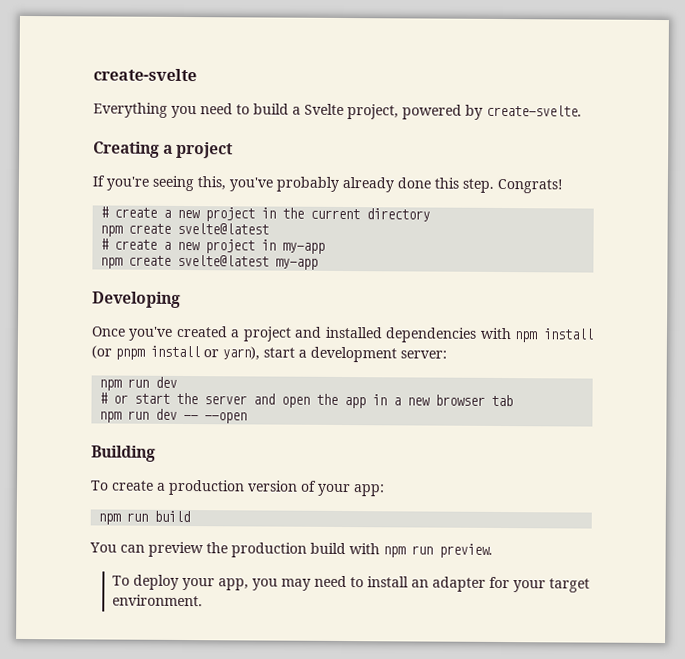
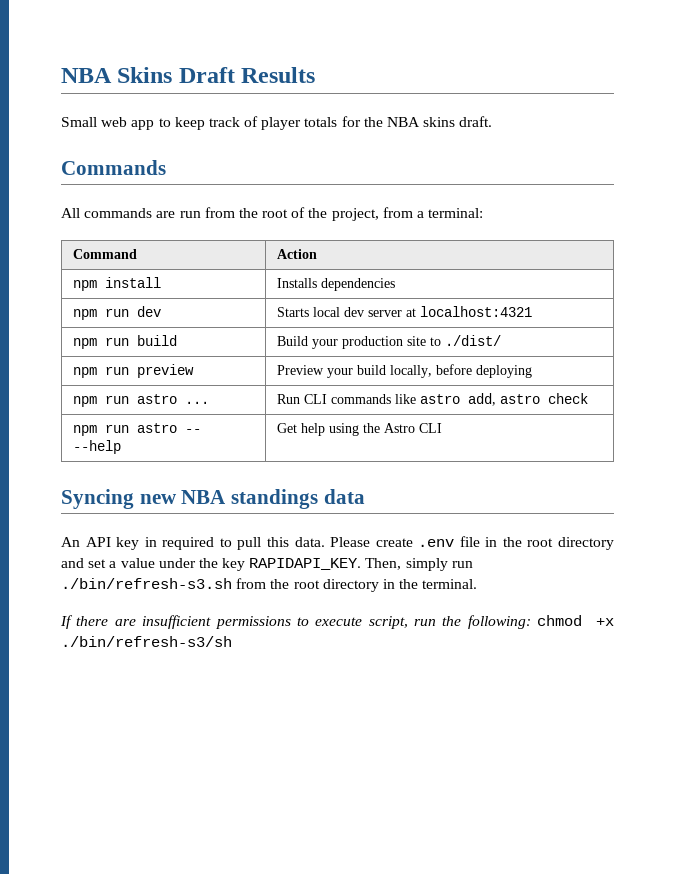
[93,68,197,82] [93,102,582,120] [93,141,234,159] [92,175,563,194] [100,206,431,222] [100,222,270,237] [100,238,326,254] [100,254,319,270] [92,291,181,308] [91,325,594,343] [91,345,447,363] [99,376,178,391] [99,392,514,409] [99,408,248,424] [91,445,156,462] [90,479,385,497] [98,510,191,525] [89,541,493,558] [112,574,591,593] [112,594,204,607] create-svelte // Everything you need to build a Svelte project, powered by create-svelte. // Creating a project // If you're seeing this, you've probably already done this step. Congrats! // # create a new project in the current directory // npm create svelte@latest // # create a new project in my-app // npm create svelte@latest my-app // Developing // Once you've created a project and installed dependencies with npm install (or pnpm install or yarn), start a development server: // npm run dev // # or start the server and open the app in a new browser tab // npm run dev -- --open // Building // To create a production version of your app: // npm run build // You can preview the production build with npm run preview. // To deploy your app, you may need to install an adapter for your target environment. -> [61,67,316,83] [61,116,493,130] [61,160,166,175] [61,207,484,221] [73,249,138,259] [277,249,318,259] [73,277,162,291] [277,278,396,291] [73,306,162,320] [277,306,533,317] [73,335,178,349] [277,335,502,349] [73,364,195,378] [277,364,533,378] [73,394,210,407] [277,393,589,406] [73,423,202,436] [73,440,122,454] [277,423,443,436] [61,489,365,509] [61,536,614,550] [61,558,473,571] [61,578,478,592] [60,615,614,629] [61,636,232,647] NBA Skins Draft Results // Small web app to keep track of player totals for the NBA skins draft. // Commands // All commands are run from the root of the project, from a terminal: // Command | Action // npm install | Installs dependencies // npm run dev | Starts local dev server at localhost:4321 // npm run build | Build your production site to ./dist/ // npm run preview | Preview your build locally, before deploying // npm run astro ... | Run CLI commands like astro add, astro check // npm run astro -- --help | Get help using the Astro CLI // Syncing new NBA standings data // An API key in required to pull this data. Please create .env file in the root directory and set a value under the key RAPIDAPI_KEY. Then, simply run ./bin/refresh-s3.sh from the root directory in the terminal. // If there are insufficient permissions to execute script, run the following: chmod +x ./bin/refresh-s3/sh

